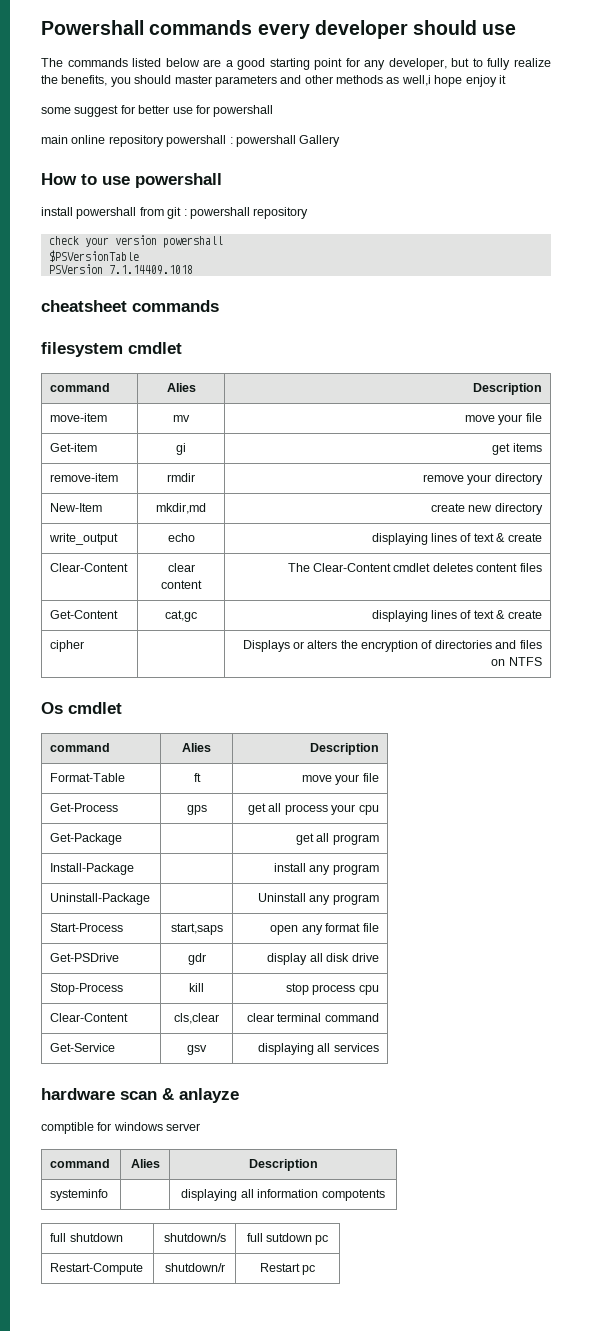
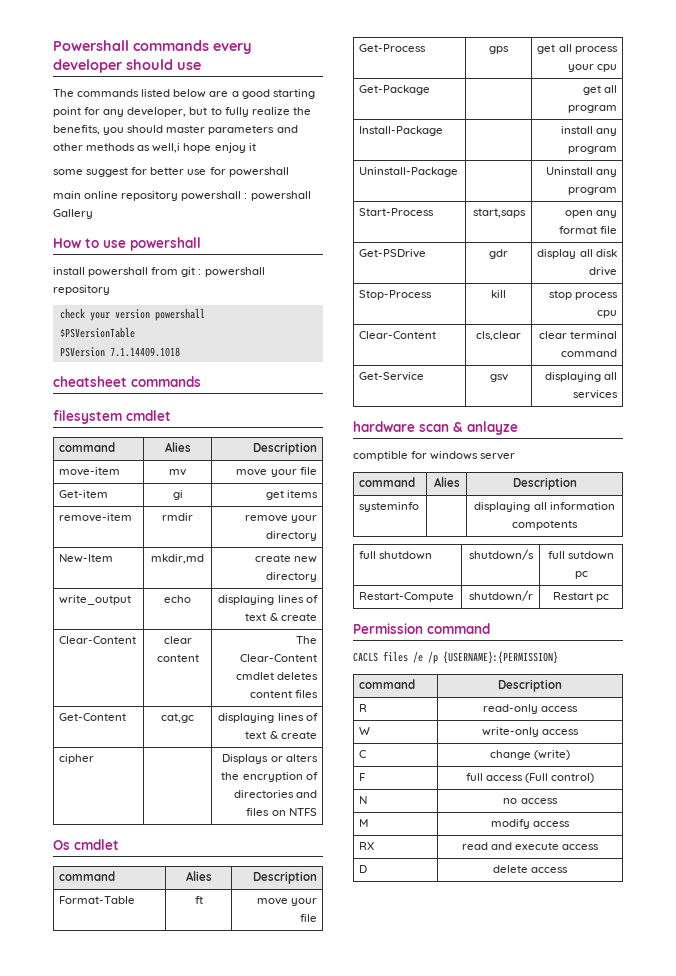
(316, 1270) none -> [353,623,490,634] [353,651,558,664] [359,679,416,689] [498,679,562,692] [359,704,368,712] [482,704,579,714] [359,727,371,735] [481,727,580,737] [359,750,367,758] [489,750,571,760] [359,773,366,781] [465,773,595,783] [359,796,368,804] [503,798,558,804] [359,819,369,827] [490,819,571,829] [359,842,375,850] [461,842,600,850] [359,865,368,873] [492,865,569,873] // Permission command // CACLS files /e /p {USERNAME}:{PERMISSION} // command | Description // R | read-only access // W | write-only access // C | change (write) // F | full access (Full control) // N | no access // M | modify access // RX | read and execute access // D | delete access

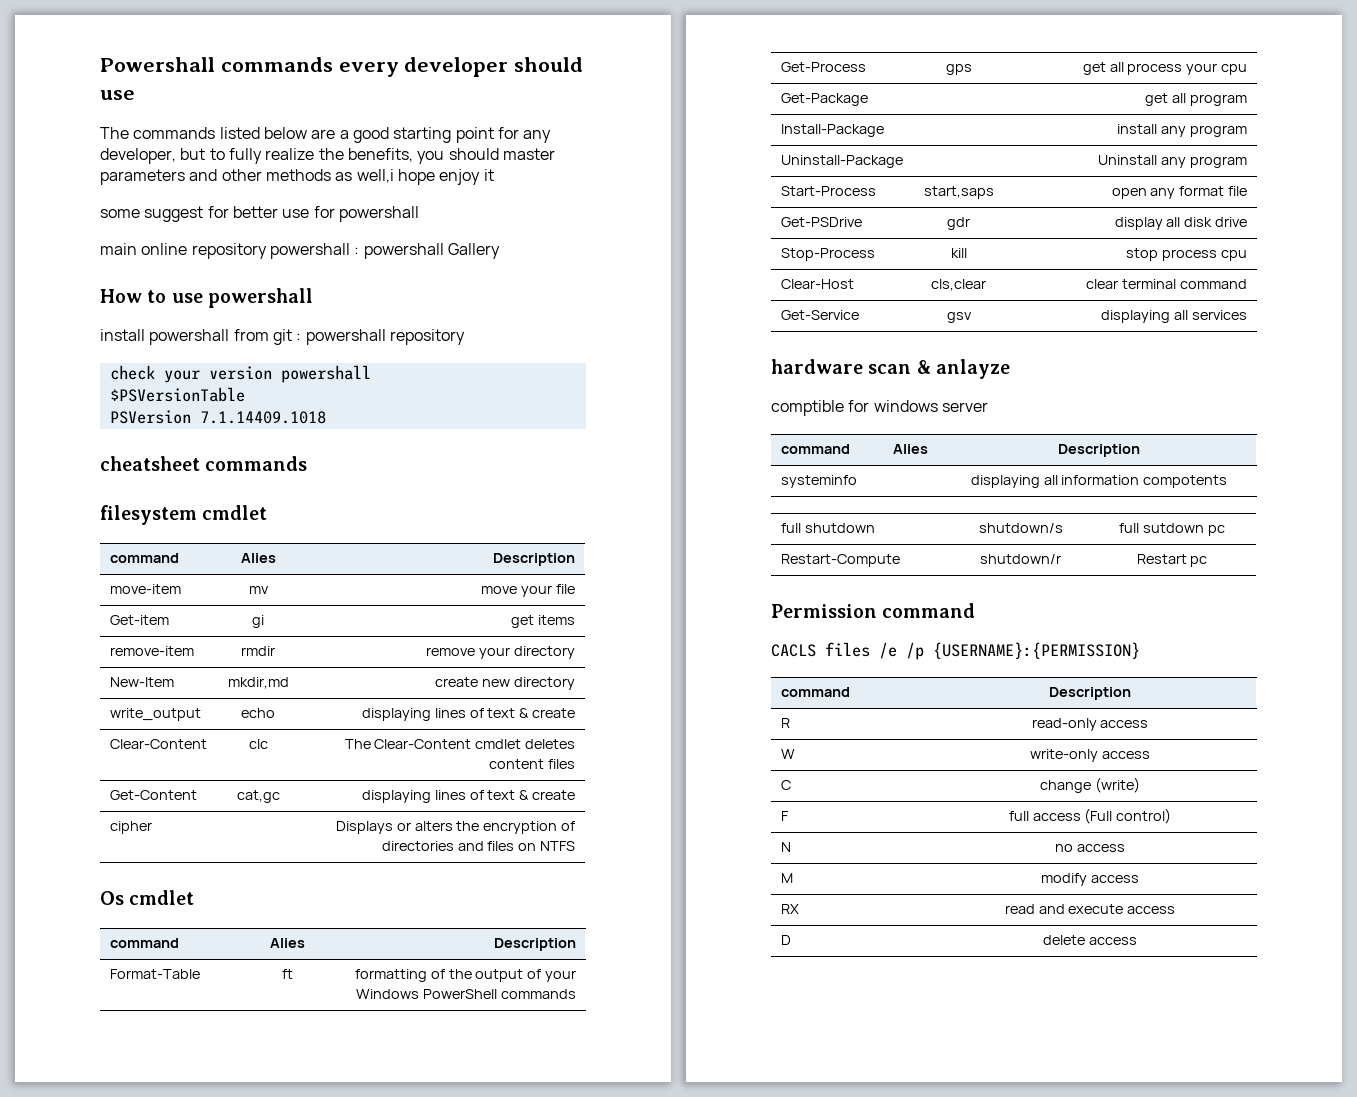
[163,636,192,644] [156,654,199,662] clear content -> [248,739,268,749] clc
[256,898,317,906] [299,914,317,922] move your file -> [354,969,577,982] [356,989,577,999] formatting of the output of your Windows PowerShell commands
[359,331,437,339] Clear-Content -> [780,279,854,289] Clear-Host

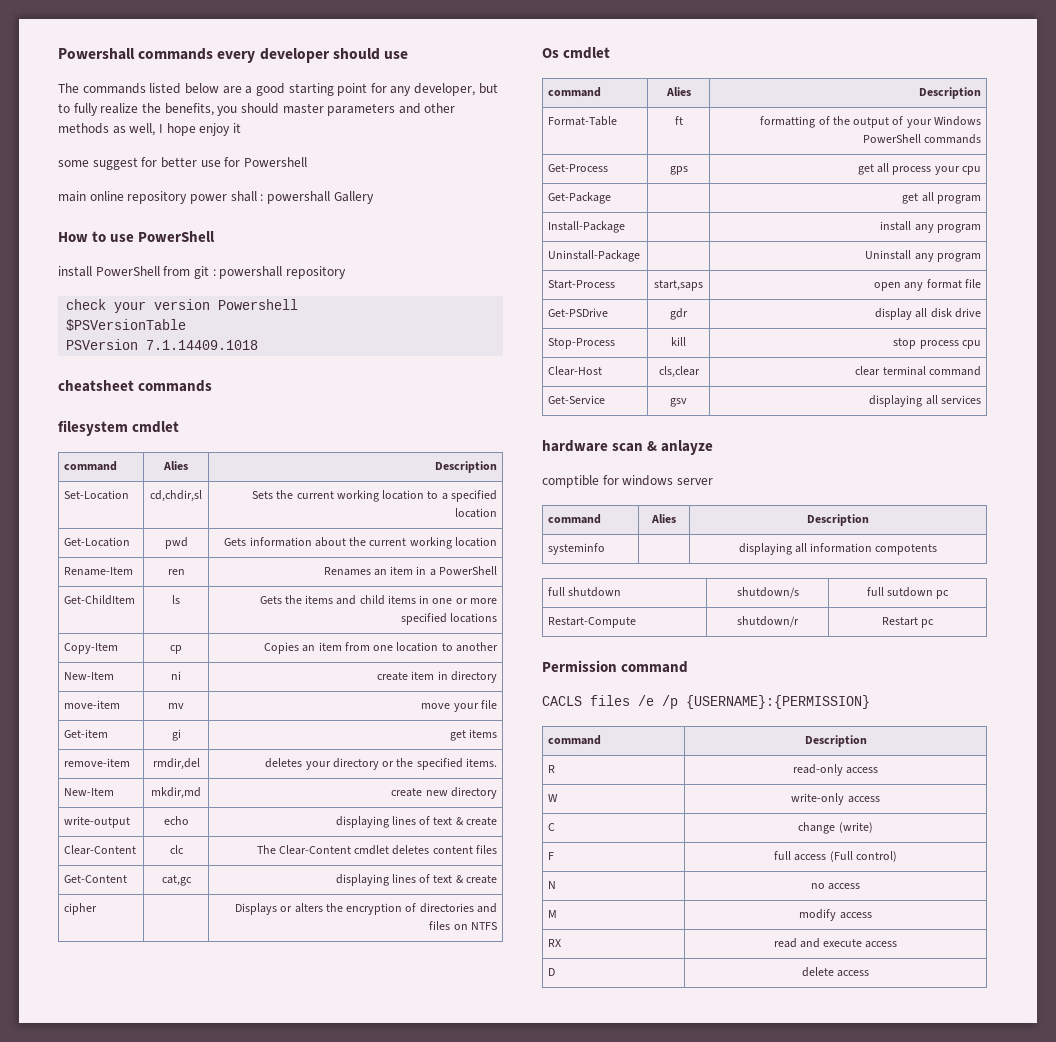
[356,169,394,183] well,i -> [129,123,163,136] well, I
[338,206,419,222] powershall -> [243,157,307,167] Powershell
[269,243,350,259] powershall -> [189,191,257,204] power shall
[207,288,313,308] [100,329,230,345] powershall // install powershall -> [138,231,216,242] [58,266,160,277] PowerShell // install PowerShell
[280,365,371,383] powershall -> [218,299,299,310] Powershell
(576, 559) none -> [64,490,130,500] [150,490,202,502] [252,490,497,502] [454,508,497,518] [64,537,131,547] [164,537,188,549] [224,537,497,549] [64,567,134,576] [167,569,185,575] [323,566,497,576] [64,595,136,605] [172,595,180,604] [259,595,497,605] [400,613,497,625] [64,643,119,654] [170,645,182,654] [264,642,498,654] [64,672,115,680] [171,671,181,680] [377,671,497,683] // Set-Location | cd,chdir,sl | Sets the current working location to a specified location // Get-Location | pwd | Gets information about the current working location // Rename-Item | ren | Renames an item in a PowerShell // Get-ChildItem | ls | Gets the items and child items in one or more specified locations // Copy-Item | cp | Copies an item from one location to another // New-Item | ni | create item in directory
[241,646,275,656] [426,647,476,656] rmdir | remove -> [152,758,200,770] [265,758,303,768] rmdir,del | deletes
(576, 652) none -> [382,758,497,770] or the specified items.
[109,708,201,721] write_output -> [64,816,131,828] write-output

